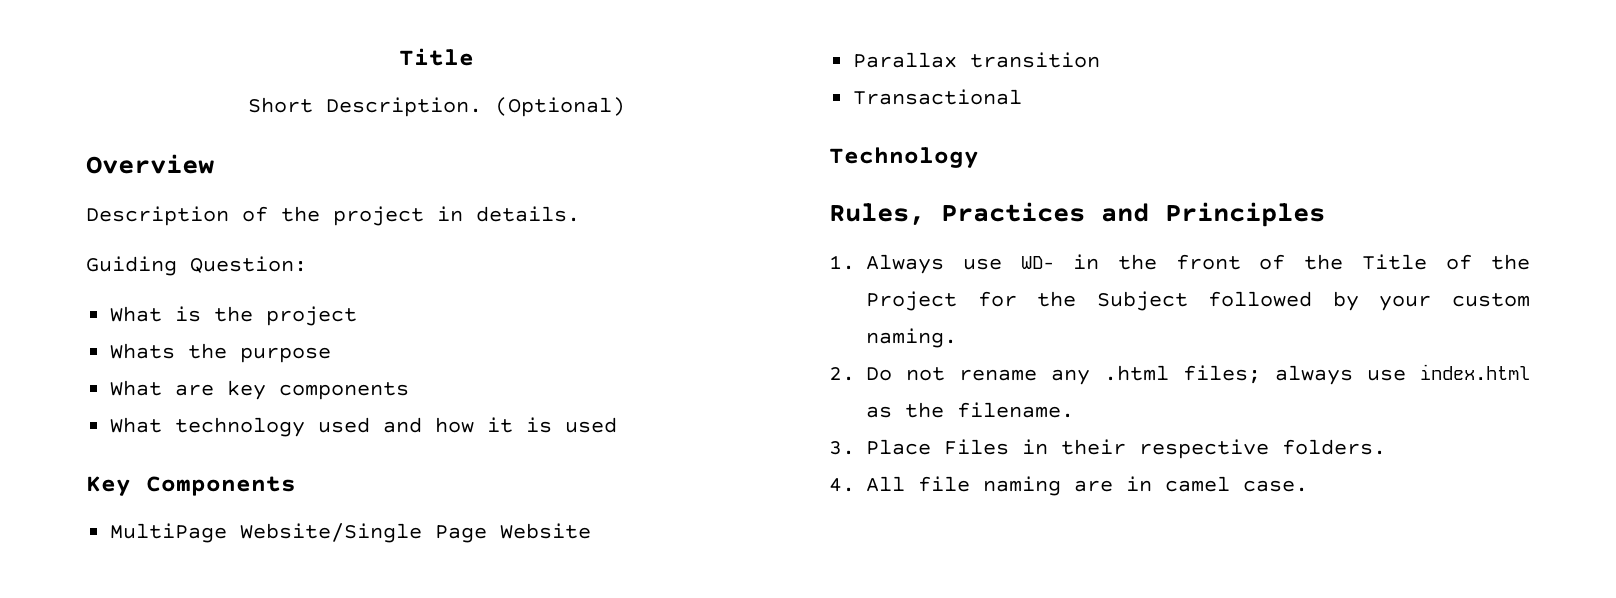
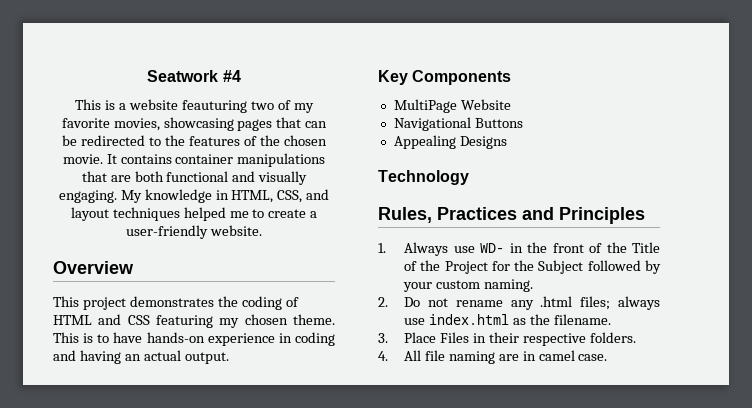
[399,48,474,66] [248,97,625,117] [86,154,214,174] [86,206,580,226] [86,256,307,276] [110,306,358,326] [110,343,332,363] [110,380,410,400] [110,417,618,437] Title // Short Description. (Optional) // Overview // Description of the project in details. // Guiding Question: // What is the project // Whats the purpose // What are key components // What technology used and how it is used -> [147,70,241,82] [75,99,314,113] [61,117,328,131] [62,135,327,146] [62,153,326,167] [81,171,308,185] [58,189,330,203] [70,207,318,221] [126,225,262,239] [53,261,134,274] [53,296,299,310] [53,314,335,328] [53,332,335,346] [53,350,229,364] Seatwork #4 // This is a website feauturing two of my favorite movies, showcasing pages that can be redirected to the features of the chosen movie. It contains container manipulations that are both functional and visually engaging. My knowledge in HTML, CSS, and layout techniques helped me to create a user-friendly website. // Overview // This project demonstrates the coding of HTML and CSS featuring my chosen theme. This is to have hands-on experience in coding and having an actual output.
[240,523,488,543] Website/Single Page -> (457, 106) none
[853,52,1101,68] [853,89,1023,105] Parallax transition // Transactional -> [393,117,523,131] [393,135,507,149] Navigational Buttons // Appealing Designs

